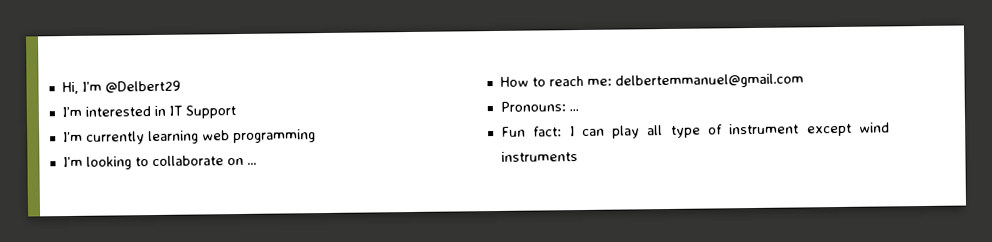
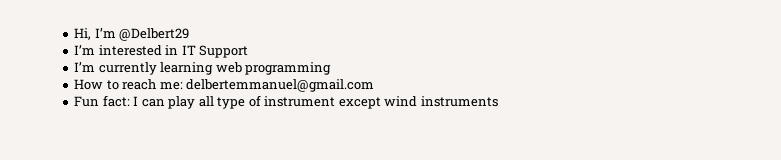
[62,155,257,170] // I’m looking to collaborate on ... -> (332, 68) none
[499,101,579,112] // Pronouns: ... -> (375, 85) none

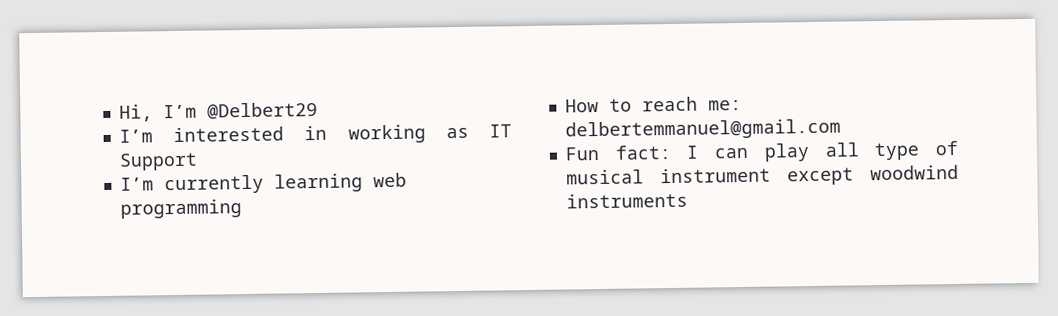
(179, 50) none -> [347,124,469,144] working as
(261, 101) none -> [565,169,644,185] musical
[384,96,418,107] wind -> [870,164,959,181] woodwind

